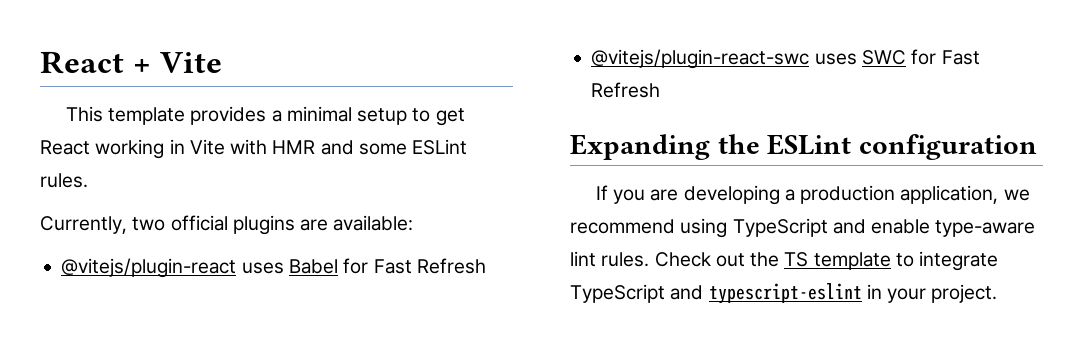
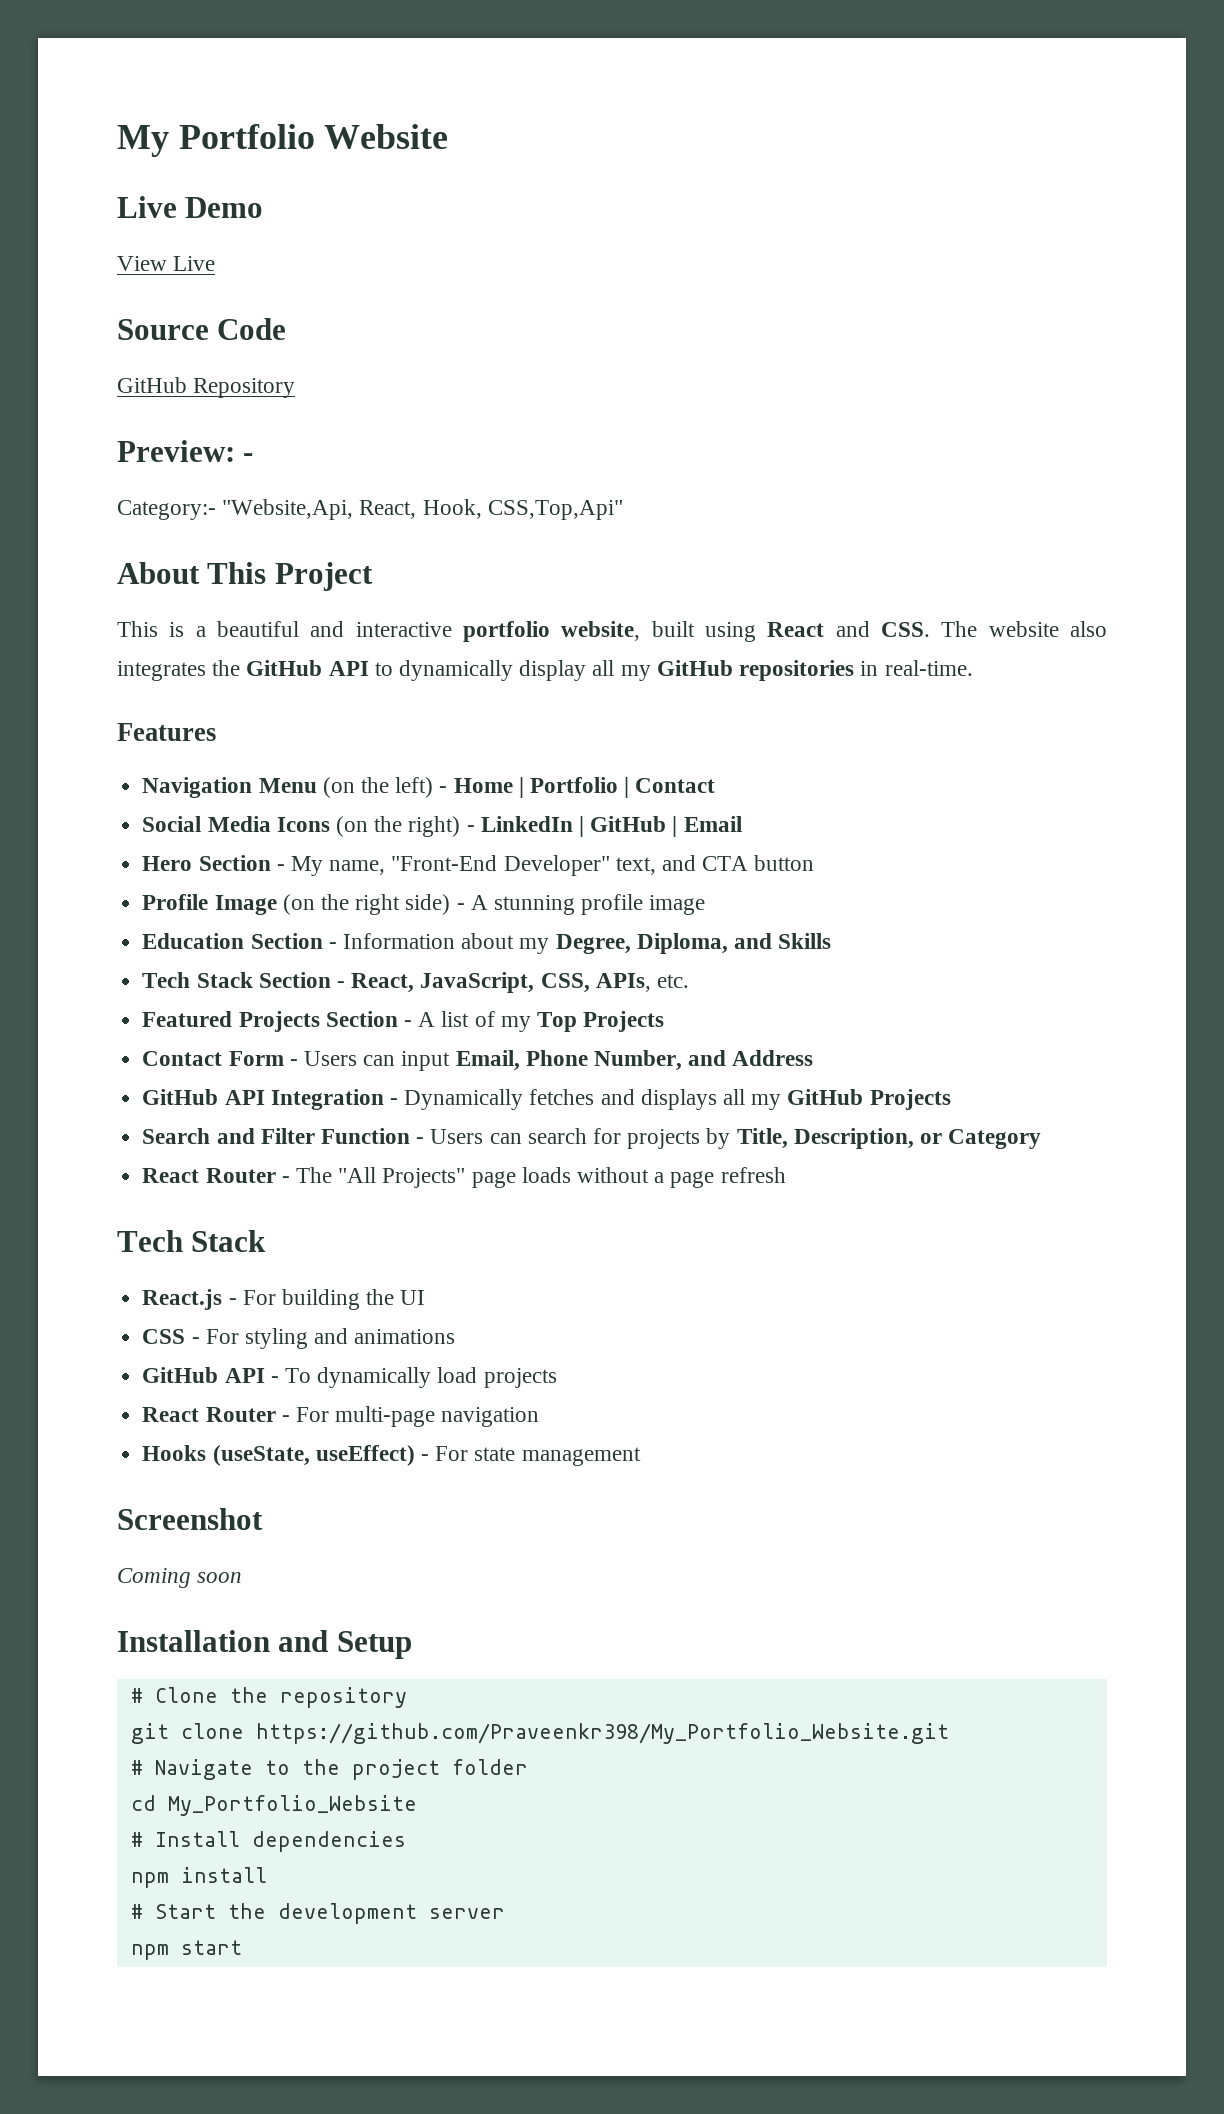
[40,51,222,74] [65,106,465,126] [40,139,468,159] [40,173,88,188] [40,215,414,235] [61,258,486,278] [591,49,980,69] [591,82,661,98] [570,134,1038,160] [595,185,1030,205] [570,218,1036,238] [570,251,999,271] [570,283,998,304] React + Vite // This template provides a minimal setup to get React working in Vite with HMR and some ESLint rules. // Currently, two official plugins are available: // @vitejs/plugin-react uses Babel for Fast Refresh // @vitejs/plugin-react-swc uses SWC for Fast Refresh // Expanding the ESLint configuration // If you are developing a production application, we recommend using TypeScript and enable type-aware lint rules. Check out the TS template to integrate TypeScript and typescript-eslint in your project. -> [117,124,449,157] [117,196,264,218] [117,256,216,271] [117,318,287,340] [117,377,296,398] [117,440,254,462] [117,499,623,520] [117,562,373,591] [117,621,1108,642] [117,660,973,681] [117,723,216,741] [142,777,716,798] [142,816,742,837] [142,855,815,876] [142,894,706,915] [142,933,832,954] [142,972,689,993] [142,1011,665,1032] [142,1050,814,1071] [142,1089,951,1110] [142,1128,1042,1149] [142,1167,786,1188] [117,1230,267,1252] [142,1289,426,1310] [142,1328,456,1349] [142,1367,557,1388] [142,1406,540,1427] [142,1445,641,1466] [117,1508,263,1530] [117,1568,243,1588] [117,1630,412,1659] [130,1687,407,1708] [130,1723,949,1744] [130,1759,528,1780] [130,1795,417,1816] [130,1831,406,1852] [130,1867,267,1888] [130,1903,505,1924] [130,1940,242,1960] My Portfolio Website // Live Demo // View Live // Source Code // GitHub Repository // Preview: - // Category:- "Website,Api, React, Hook, CSS,Top,Api" // About This Project // This is a beautiful and interactive portfolio website, built using React and CSS. The website also integrates the GitHub API to dynamically display all my GitHub repositories in real-time. // Features // Navigation Menu (on the left) - Home | Portfolio | Contact // Social Media Icons (on the right) - LinkedIn | GitHub | Email // Hero Section - My name, "Front-End Developer" text, and CTA button // Profile Image (on the right side) - A stunning profile image // Education Section - Information about my Degree, Diploma, and Skills // Tech Stack Section - React, JavaScript, CSS, APIs, etc. // Featured Projects Section - A list of my Top Projects // Contact Form - Users can input Email, Phone Number, and Address // GitHub API Integration - Dynamically fetches and displays all my GitHub Projects // Search and Filter Function - Users can search for projects by Title, Description, or Category // React Router - The "All Projects" page loads without a page refresh // Tech Stack // React.js - For building the UI // CSS - For styling and animations // GitHub API - To dynamically load projects // React Router - For multi-page navigation // Hooks (useState, useEffect) - For state management // Screenshot // Coming soon // Installation and Setup // # Clone the repository // git clone https://github.com/Praveenkr398/My_Portfolio_Website.git // # Navigate to the project folder // cd My_Portfolio_Website // # Install dependencies // npm install // # Start the development server // npm start

